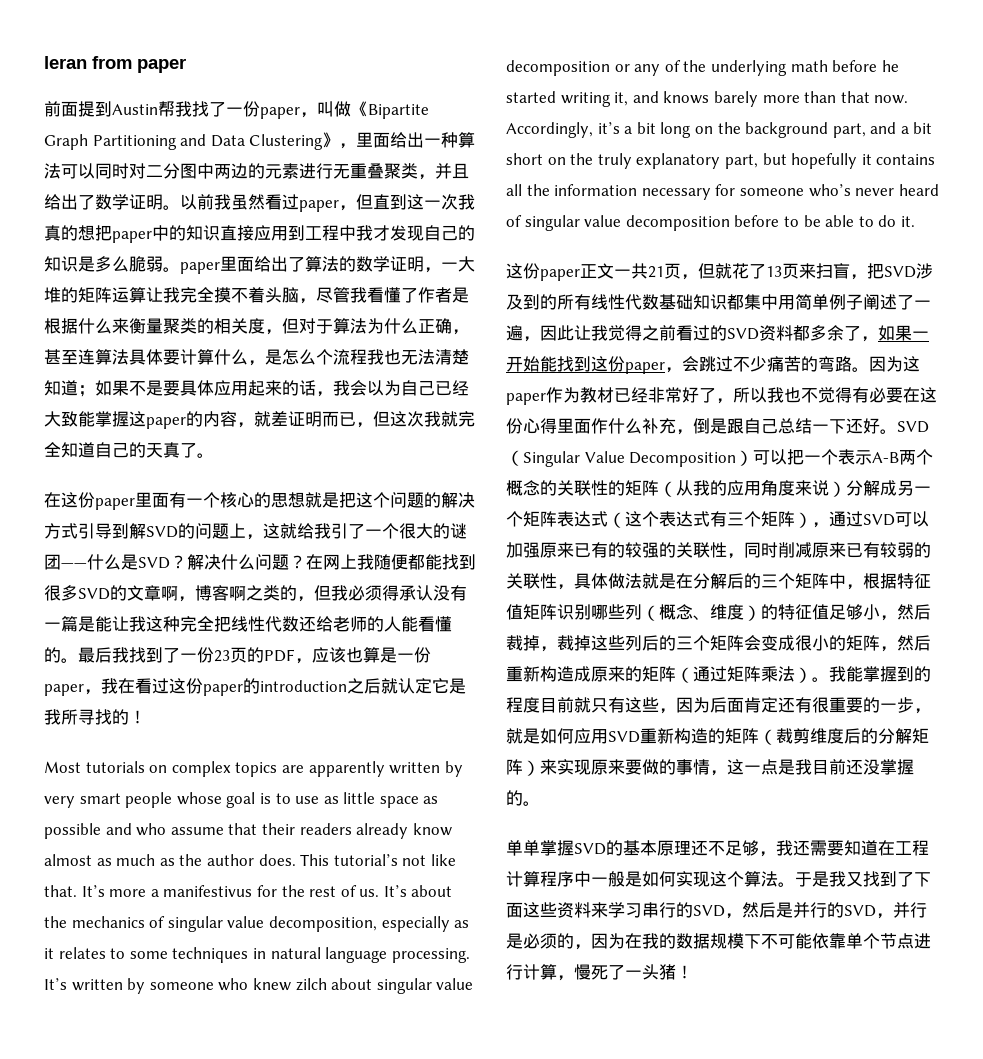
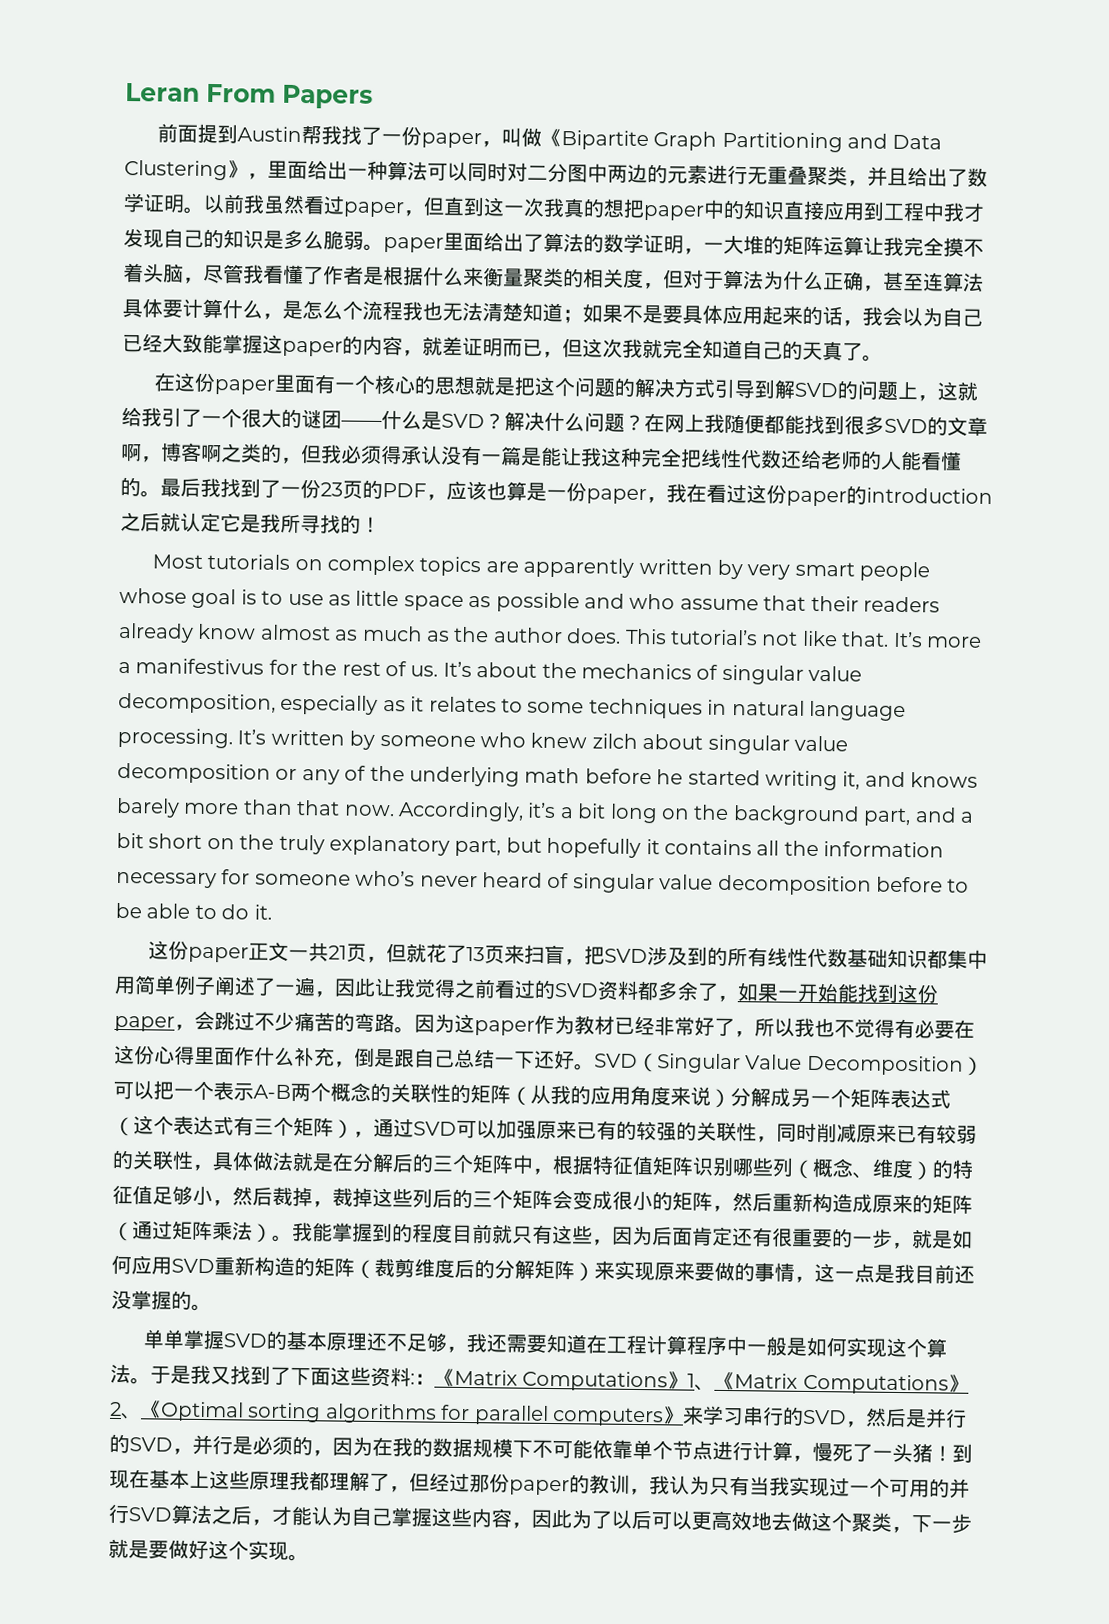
[44,56,186,73] leran from paper -> [125,83,373,109] Leran From Papers
(591, 910) none -> [410,1368,969,1395] [110,1400,684,1427] :：《Matrix Computations》1、《Matrix Computations》2、《Optimal sorting algorithms for parallel computers》
(693, 972) none -> [952,1443,973,1463] [109,1469,970,1499] [108,1503,972,1534] [108,1538,309,1562] 到现在基本上这些原理我都理解了，但经过那份paper的教训，我认为只有当我实现过一个可用的并行SVD算法之后，才能认为自己掌握这些内容，因此为了以后可以更高效地去做这个聚类，下一步就是要做好这个实现。

